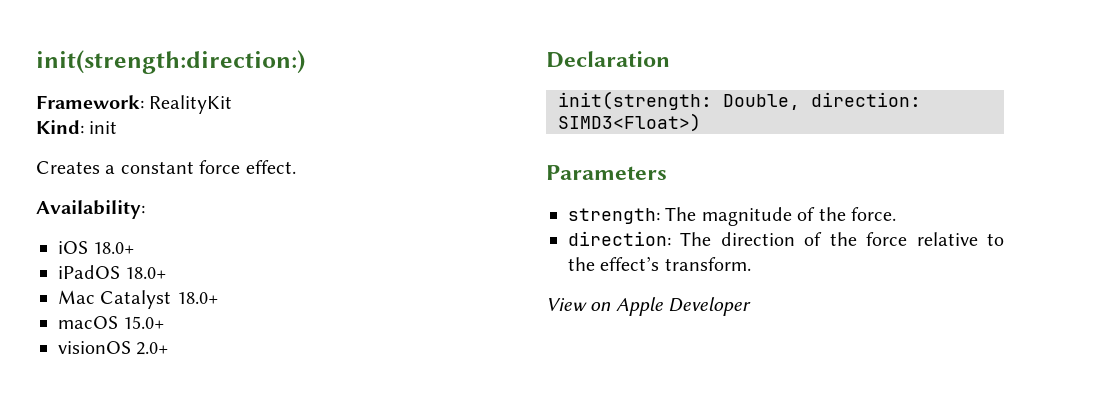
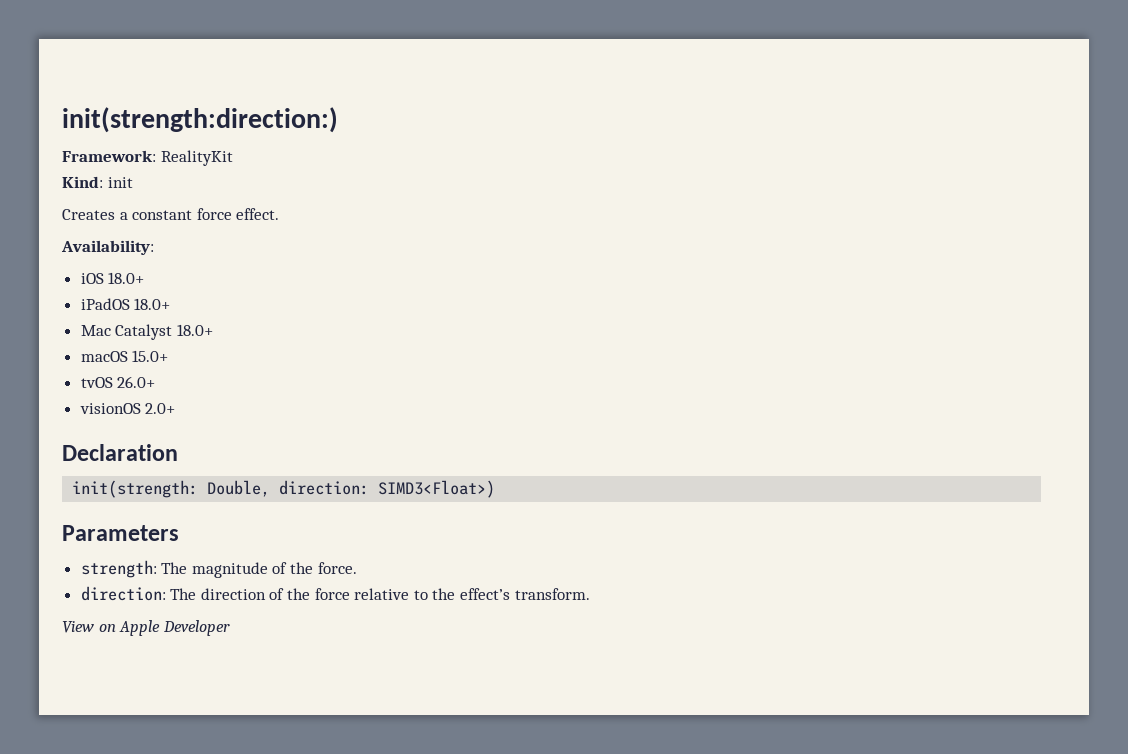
(166, 322) none -> [80,376,156,388] // tvOS 26.0+

